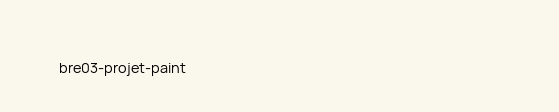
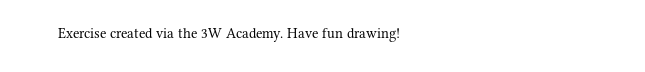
[59,63,186,76] bre03-projet-paint -> [58,27,400,42] Exercise created via the 3W Academy. Have fun drawing!

